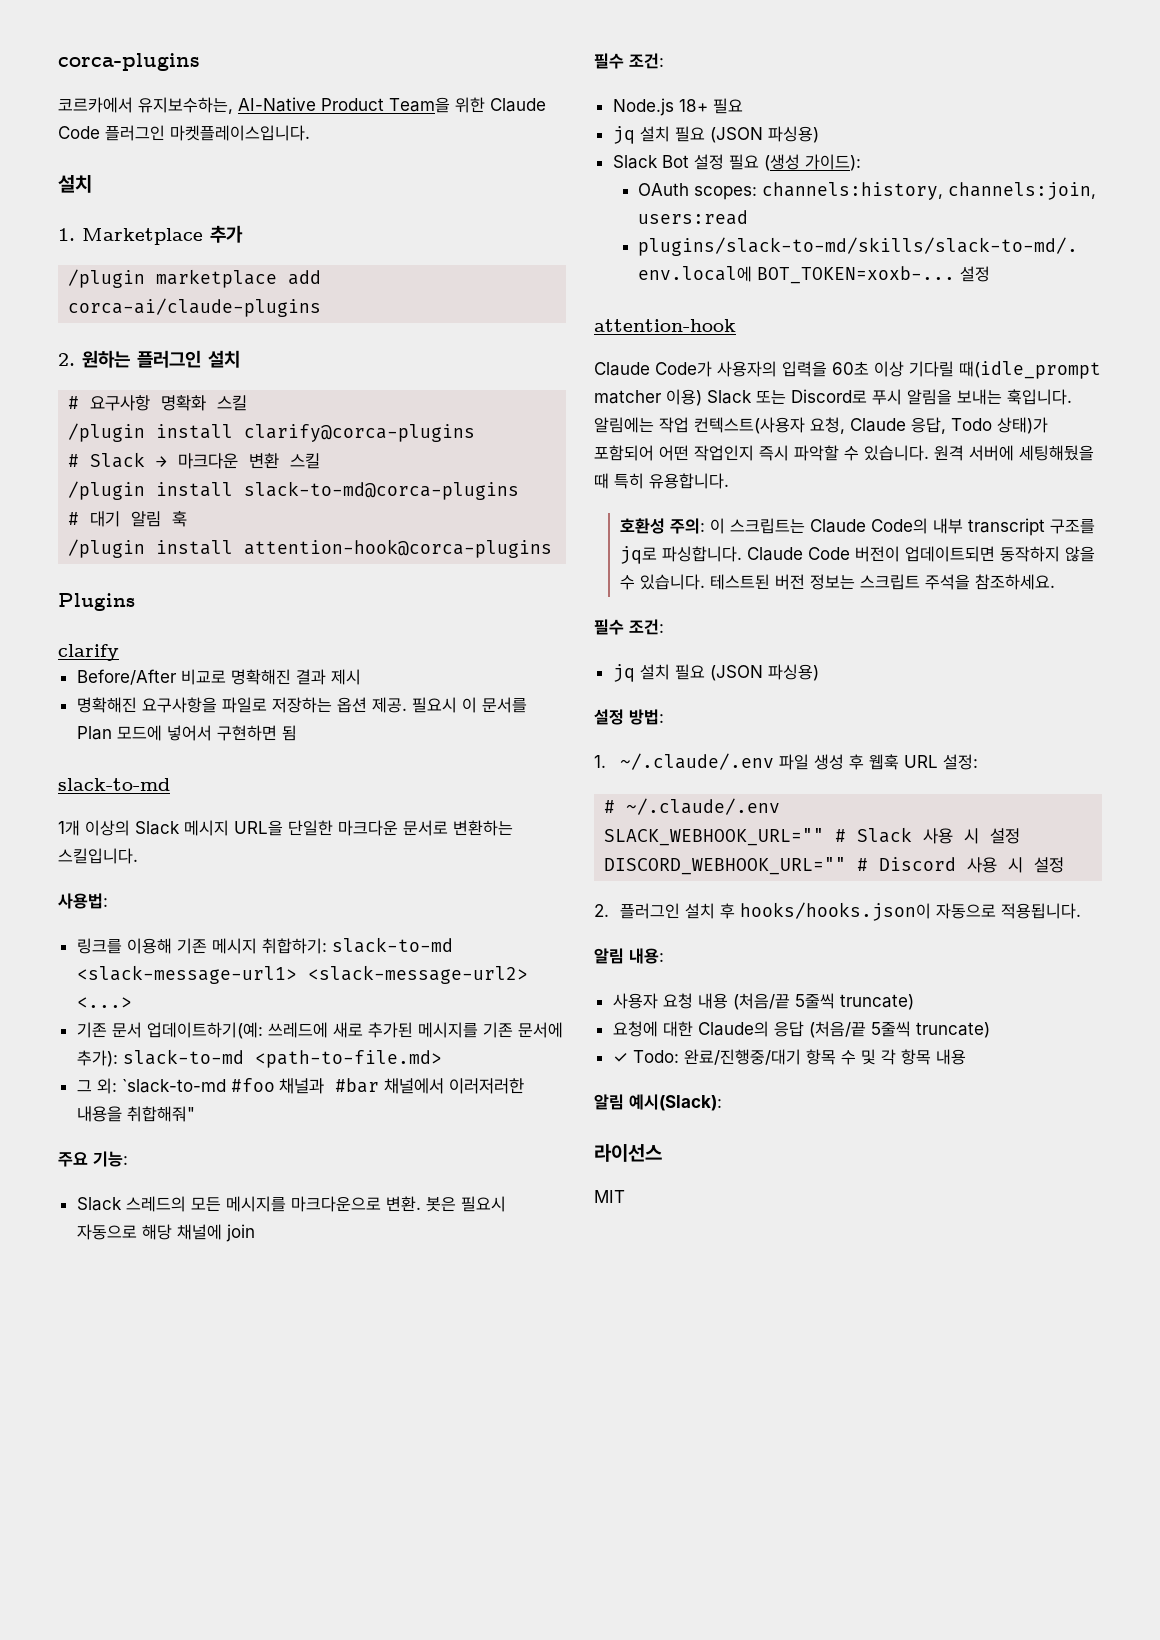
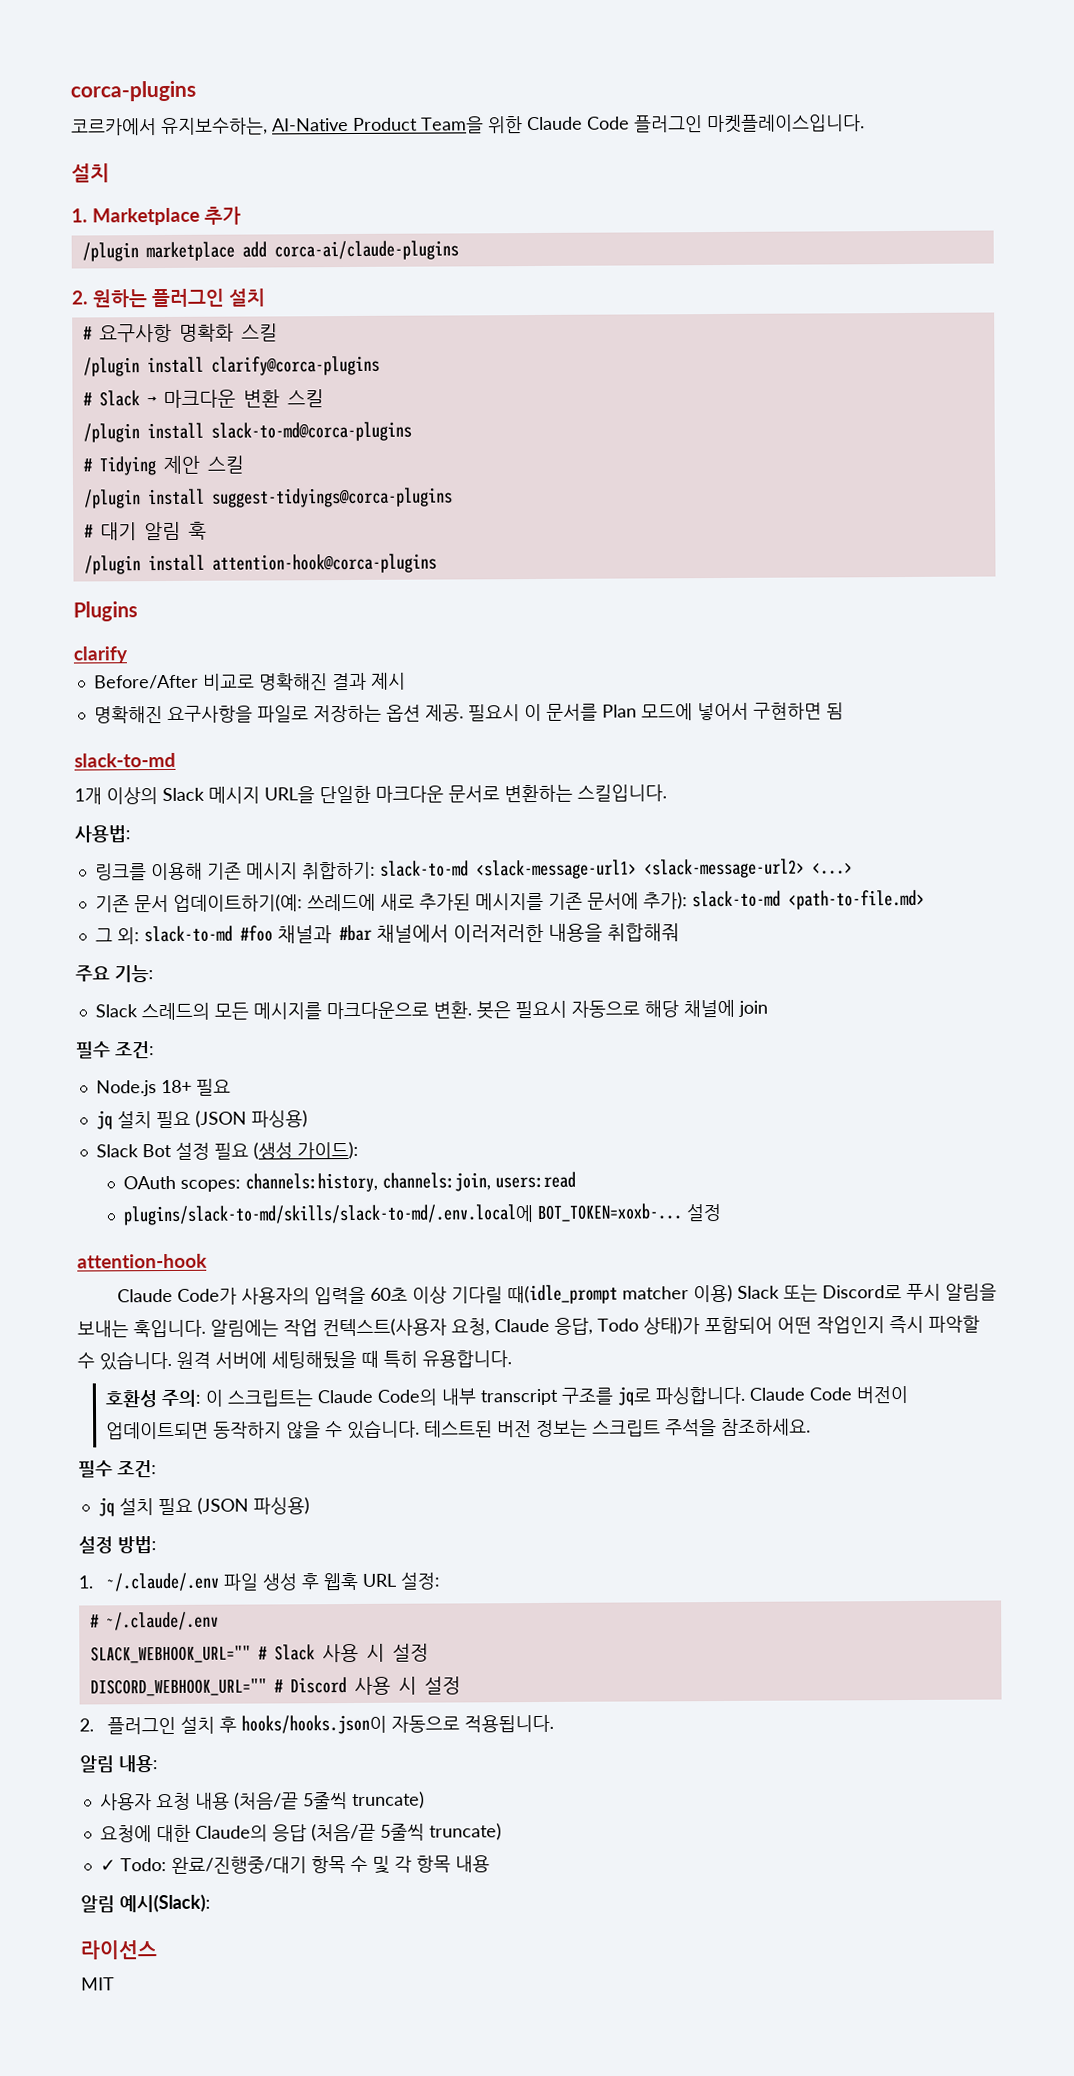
(520, 490) none -> [82,455,244,476] [83,487,453,509] // # Tidying 제안 스킬 // /plugin install suggest-tidyings@corca-plugins
[121,1079,226,1093] `slack-to-md -> [143,925,233,943] slack-to-md
[126,1106,195,1122] 취합해줘" -> [606,923,680,942] 취합해줘

